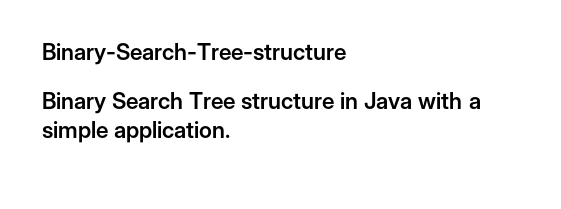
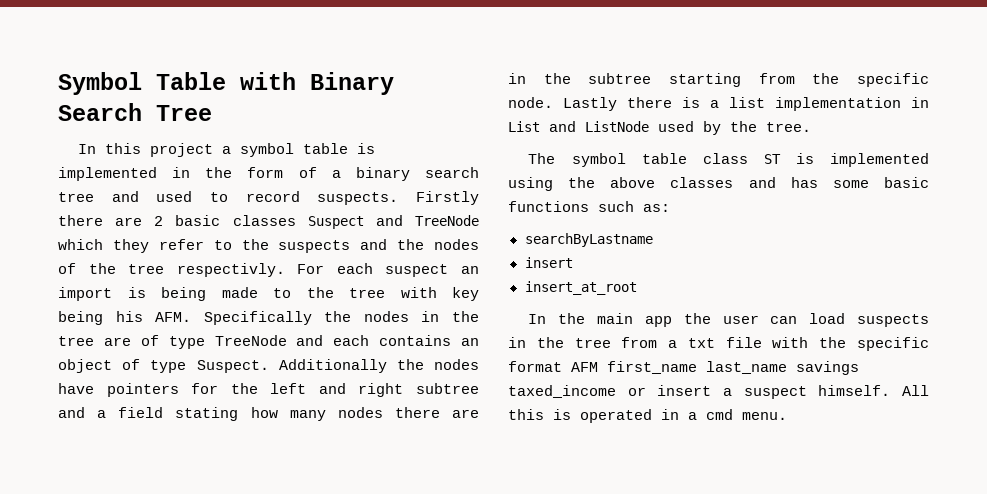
[42,43,346,65] Binary-Search-Tree-structure // -> [58,72,296,95] Symbol Table with
[241,92,481,110] [42,121,231,143] structure in Java with a simple application. -> [78,143,376,157] [58,167,480,181] [58,191,479,205] [58,215,479,229] [58,239,479,253] [58,263,479,277] [58,287,479,301] [58,311,479,325] [58,335,479,349] [58,359,479,373] [58,383,479,397] [58,407,479,421] [508,73,929,87] [508,97,929,111] [508,121,811,135] [528,153,929,167] [508,177,929,191] [508,201,670,212] [524,233,653,247] [524,257,573,268] [524,281,637,295] [528,313,929,327] [508,337,929,351] [508,361,859,375] [508,385,929,399] [508,409,787,423] // In this project a symbol table is implemented in the form of a binary search tree and used to record suspects. Firstly there are 2 basic classes Suspect and TreeNode which they refer to the suspects and the nodes of the tree respectivly. For each suspect an import is being made to the tree with key being his AFM. Specifically the nodes in the tree are of type TreeNode and each contains an object of type Suspect. Additionally the nodes have pointers for the left and right subtree and a field stating how many nodes there are in the subtree starting from the specific node. Lastly there is a list implementation in List and ListNode used by the tree. // The symbol table class ST is implemented using the above classes and has some basic functions such as: // searchByLastname // insert // insert_at_root // In the main app the user can load suspects in the tree from a txt file with the specific format AFM first_name last_name savings taxed_income or insert a suspect himself. All this is operated in a cmd menu.

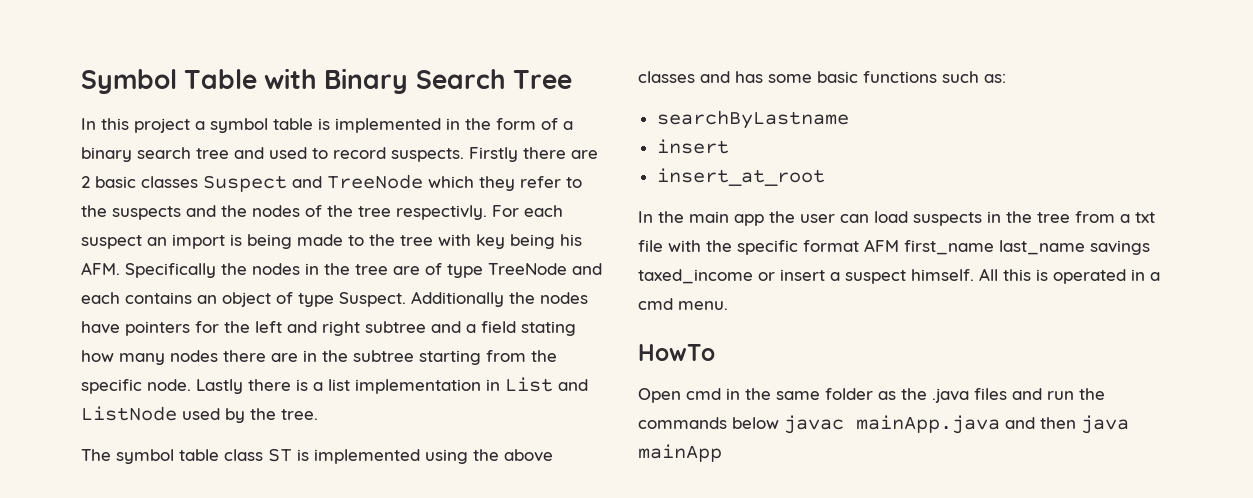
(787, 416) none -> [638,344,715,361] [638,388,1105,403] [638,415,1129,434] [638,444,722,462] // HowTo // Open cmd in the same folder as the .java files and run the commands below javac mainApp.java and then java mainApp

